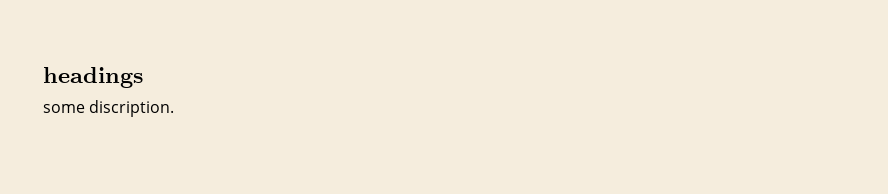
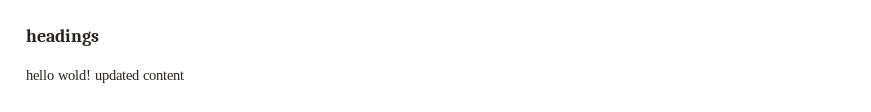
[43,100,175,117] some discription. -> [26,70,184,83] hello wold! updated content

